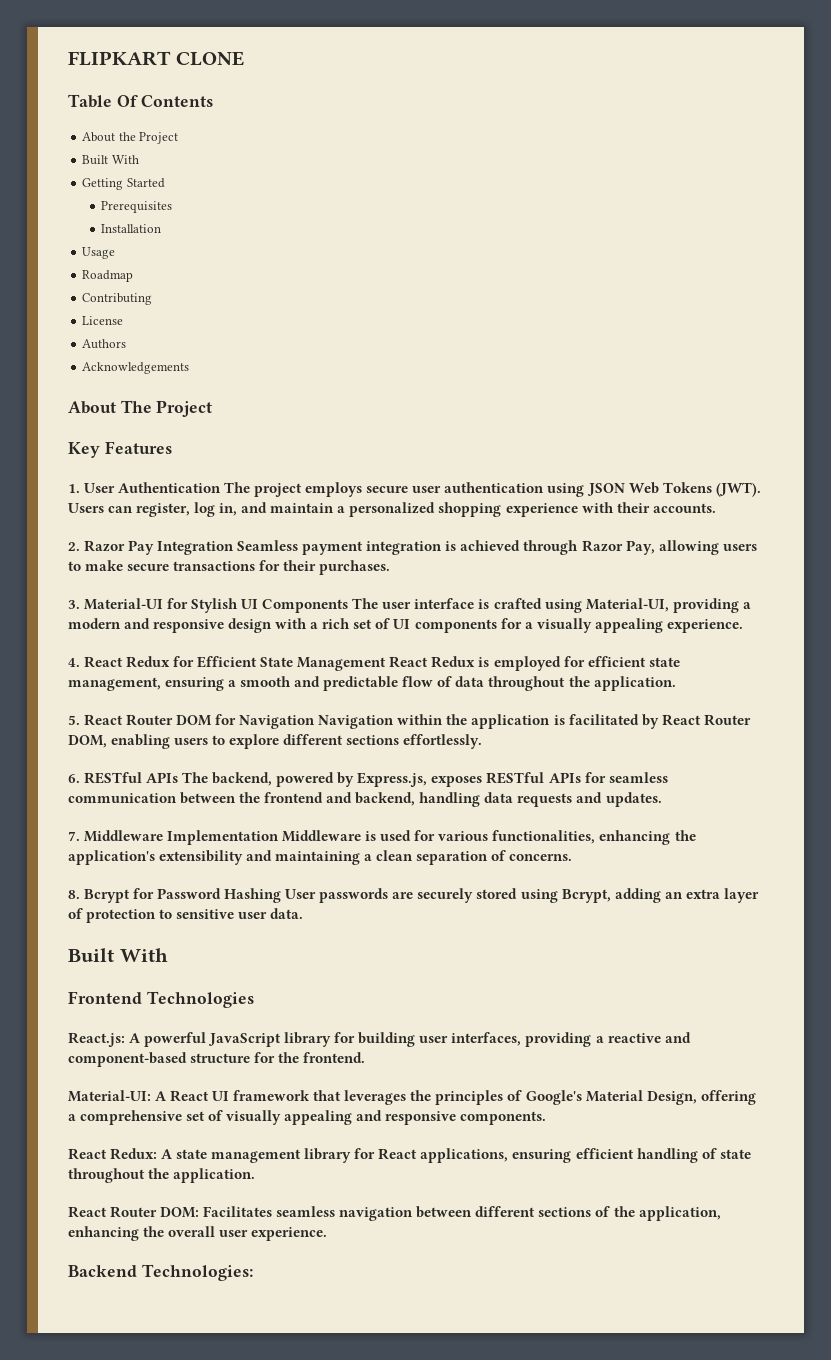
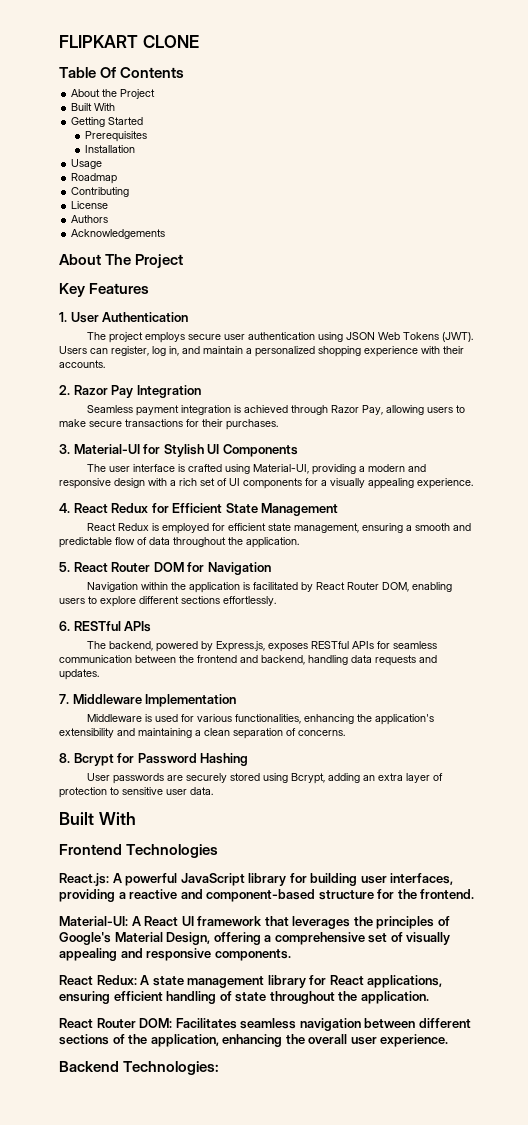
(222, 487) none -> (189, 317) //
(235, 548) none -> (201, 391) //
(349, 606) none -> (298, 450) //
(387, 664) none -> (339, 509) //
(316, 722) none -> (271, 568) //
(179, 777) none -> (152, 626) //
(280, 837) none -> (237, 700) //
(282, 895) none -> (249, 759) //

